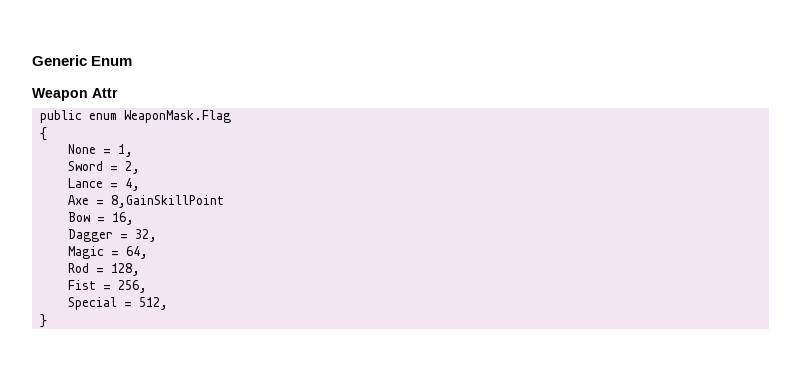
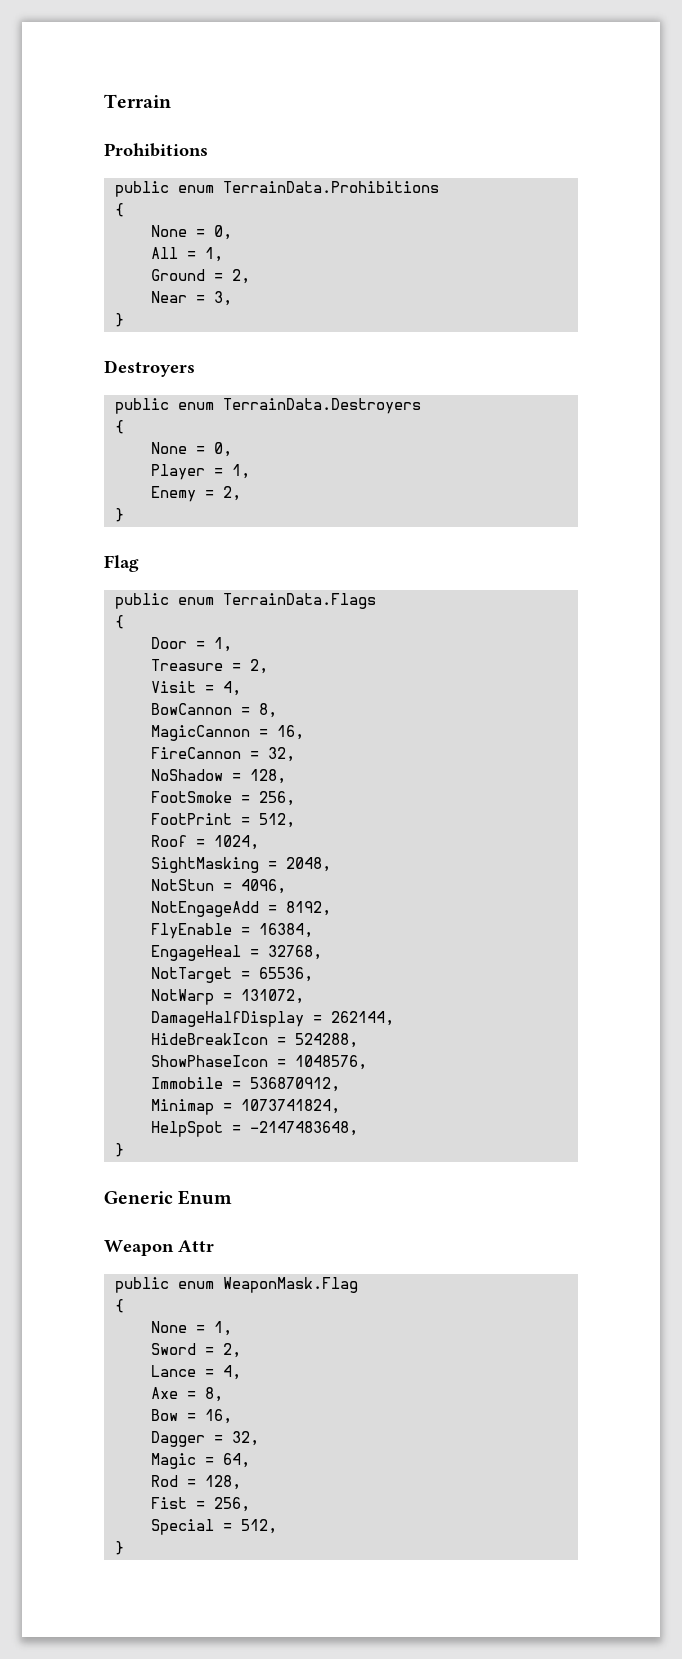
(32, 60) none -> [104,94,171,108] [104,143,208,157] [114,181,439,197] [114,203,124,217] [150,225,232,240] [150,247,223,262] [150,269,250,284] [150,291,232,306] [114,313,124,327] [104,360,195,377] [114,398,421,414] [114,420,124,434] [150,442,232,457] [150,464,250,480] [150,486,241,502] [114,508,124,522] [104,555,139,572] [114,593,376,609] [114,615,124,629] [150,637,232,652] [150,659,268,674] [150,681,241,696] [150,703,277,718] [150,725,304,741] [150,747,295,762] [150,769,286,784] [150,791,295,806] [150,813,295,828] [150,835,259,850] [150,857,331,873] [150,879,286,894] [150,901,331,917] [150,923,313,939] [150,945,322,961] [150,967,313,983] [150,989,304,1005] [150,1011,394,1027] [150,1033,358,1048] [150,1055,367,1070] [150,1077,340,1092] [150,1099,340,1115] [150,1121,358,1137] [114,1143,124,1157] Terrain // Prohibitions // public enum TerrainData.Prohibitions // { // None = 0, // All = 1, // Ground = 2, // Near = 3, // } // Destroyers // public enum TerrainData.Destroyers // { // None = 0, // Player = 1, // Enemy = 2, // } // Flag // public enum TerrainData.Flags // { // Door = 1, // Treasure = 2, // Visit = 4, // BowCannon = 8, // MagicCannon = 16, // FireCannon = 32, // NoShadow = 128, // FootSmoke = 256, // FootPrint = 512, // Roof = 1024, // SightMasking = 2048, // NotStun = 4096, // NotEngageAdd = 8192, // FlyEnable = 16384, // EngageHeal = 32768, // NotTarget = 65536, // NotWarp = 131072, // DamageHalfDisplay = 262144, // HideBreakIcon = 524288, // ShowPhaseIcon = 1048576, // Immobile = 536870912, // Minimap = 1073741824, // HelpSpot = -2147483648, // } //
[110,195,224,208] 8,GainSkillPoint -> [204,1387,223,1402] 8,

